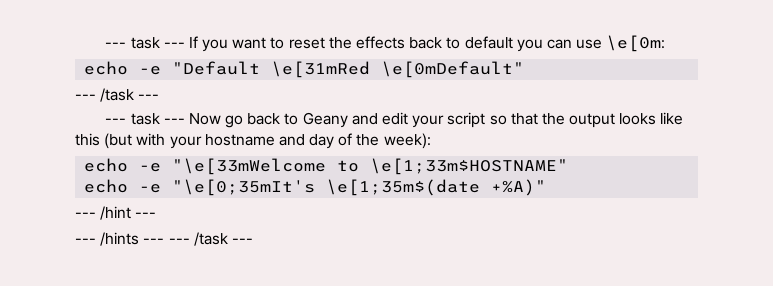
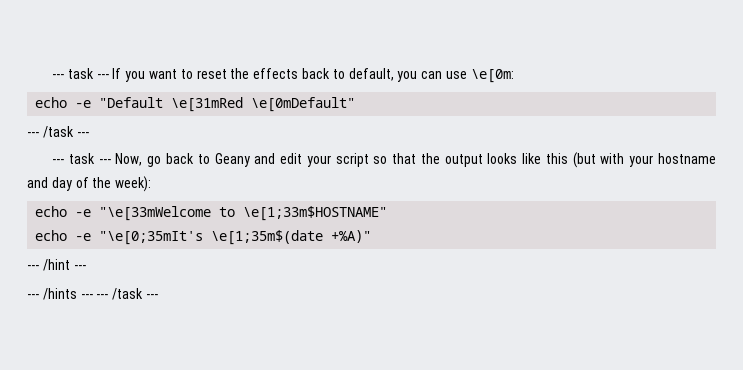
[464,36,513,49] default -> [348,68,394,81] default,
[188,113,221,125] Now -> [115,153,143,166] Now,

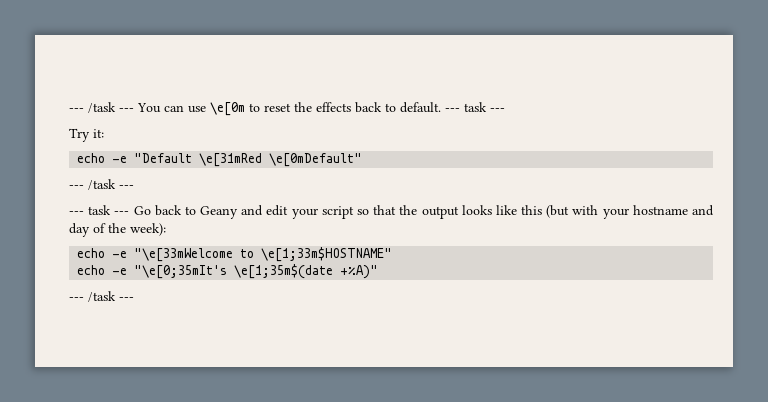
[52,68,178,82] --- task --- If you want -> [69,102,245,116] --- /task --- You can use \e[0m
[348,68,514,83] default, you can use \e[0m: -> [400,102,505,113] [69,128,104,142] default. --- task --- // Try it:
[115,153,162,167] Now, go -> [133,206,151,215] Go
[42,259,86,271] [27,288,109,300] /hint --- // --- /hints --- --- -> (84, 299) none

